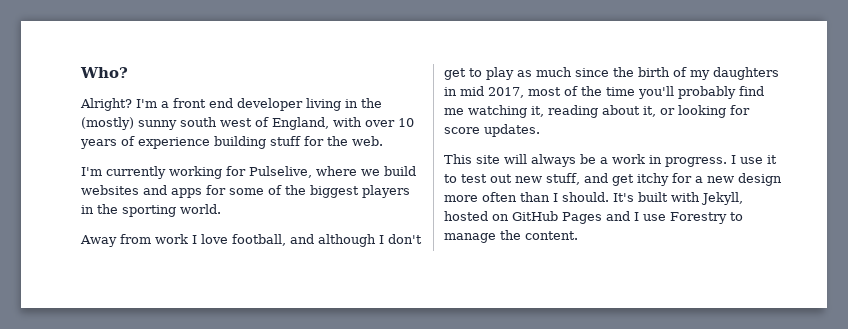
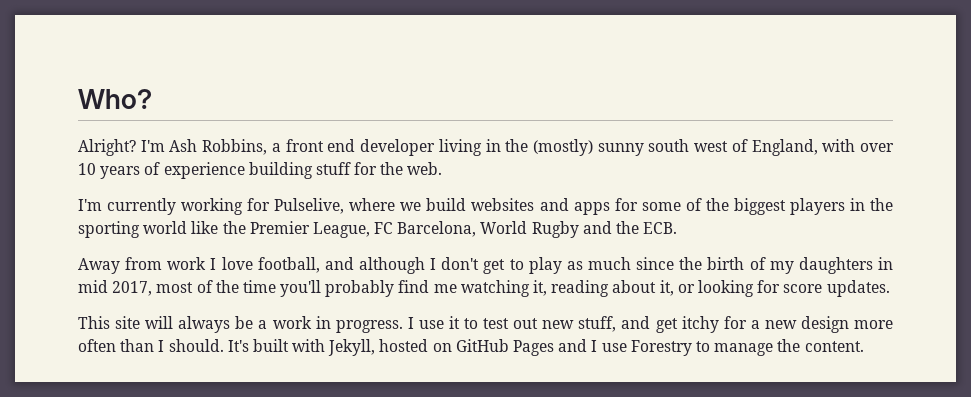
(157, 103) none -> [169,139,268,155] Ash Robbins,
[180,204,221,214] world. -> [143,221,678,238] world like the Premier League, FC Barcelona, World Rugby and the ECB.

